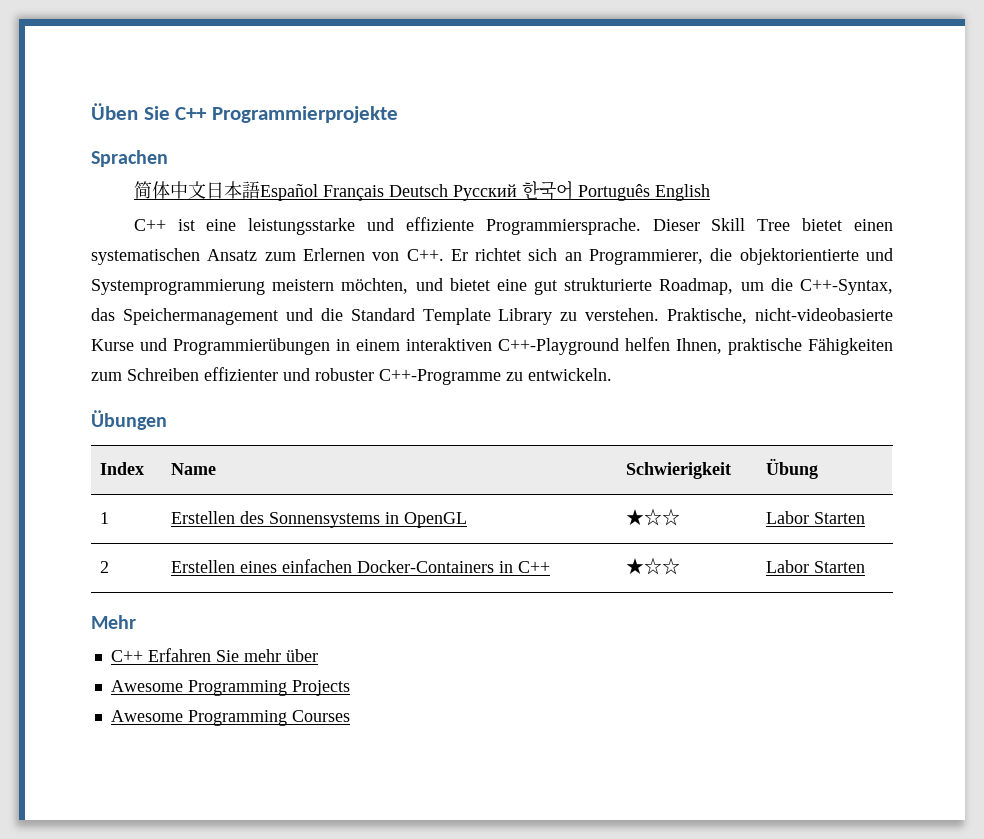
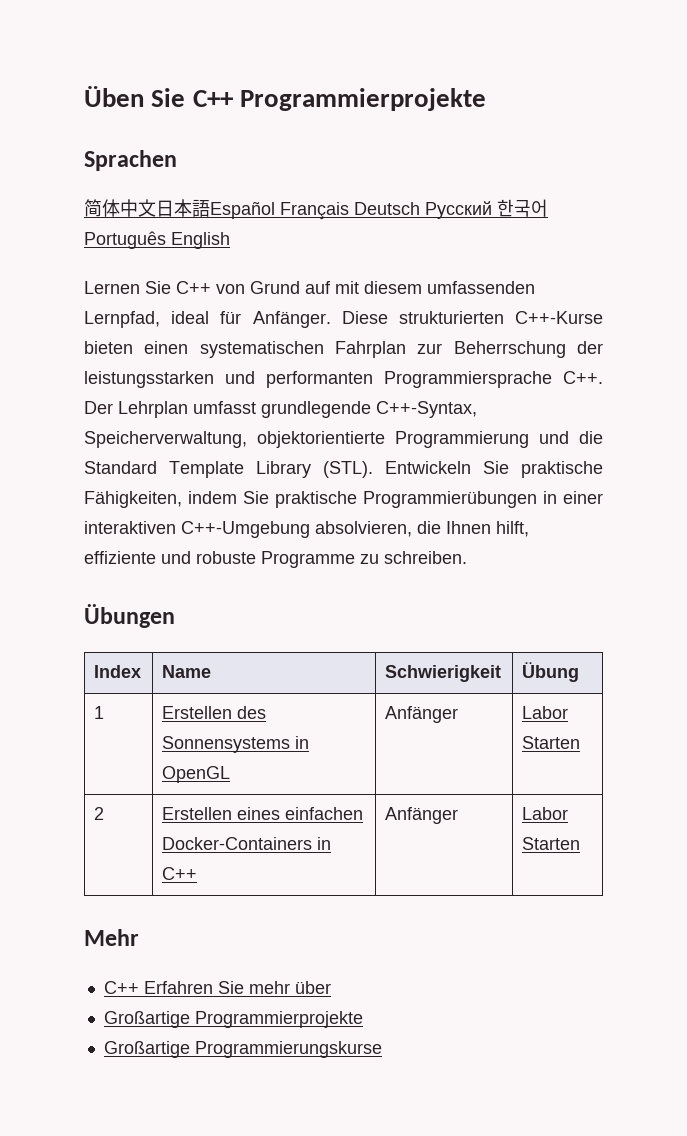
[133,217,893,235] [91,248,893,265] [91,278,893,295] [91,308,278,325] C++ ist eine leistungsstarke und effiziente Programmiersprache. Dieser Skill Tree bietet einen systematischen Ansatz zum Erlernen von C++. Er richtet sich an Programmierer, die objektorientierte und Systemprogrammierung meistern möchten, und bietet eine gut strukturierte Roadmap, um die C++-Syntax, das Speichermanagement -> [84,281,535,294] [84,311,603,328] [84,341,603,358] [84,371,603,388] [84,401,477,418] [84,431,529,448] Lernen Sie C++ von Grund auf mit diesem umfassenden Lernpfad, ideal für Anfänger. Diese strukturierten C++-Kurse bieten einen systematischen Fahrplan zur Beherrschung der leistungsstarken und performanten Programmiersprache C++. Der Lehrplan umfasst grundlegende C++-Syntax, Speicherverwaltung, objektorientierte Programmierung
[560,308,893,324] [91,337,893,355] [91,367,612,385] zu verstehen. Praktische, nicht-videobasierte Kurse und Programmierübungen in einem interaktiven C++-Playground helfen Ihnen, praktische Fähigkeiten zum Schreiben effizienter und robuster C++-Programme zu entwickeln. -> [323,461,603,478] [84,491,603,508] [84,521,529,538] [84,551,467,568] (STL). Entwickeln Sie praktische Fähigkeiten, indem Sie praktische Programmierübungen in einer interaktiven C++-Umgebung absolvieren, die Ihnen hilft, effiziente und robuste Programme zu schreiben.
[626,508,681,526] ★☆☆ -> [385,706,459,723] Anfänger
[626,557,681,575] ★☆☆ -> [385,807,459,824] Anfänger
[110,680,350,696] [110,710,350,726] Awesome Programming Projects // Awesome Programming Courses -> [103,1011,363,1028] [103,1041,382,1058] Großartige Programmierprojekte // Großartige Programmierungskurse

